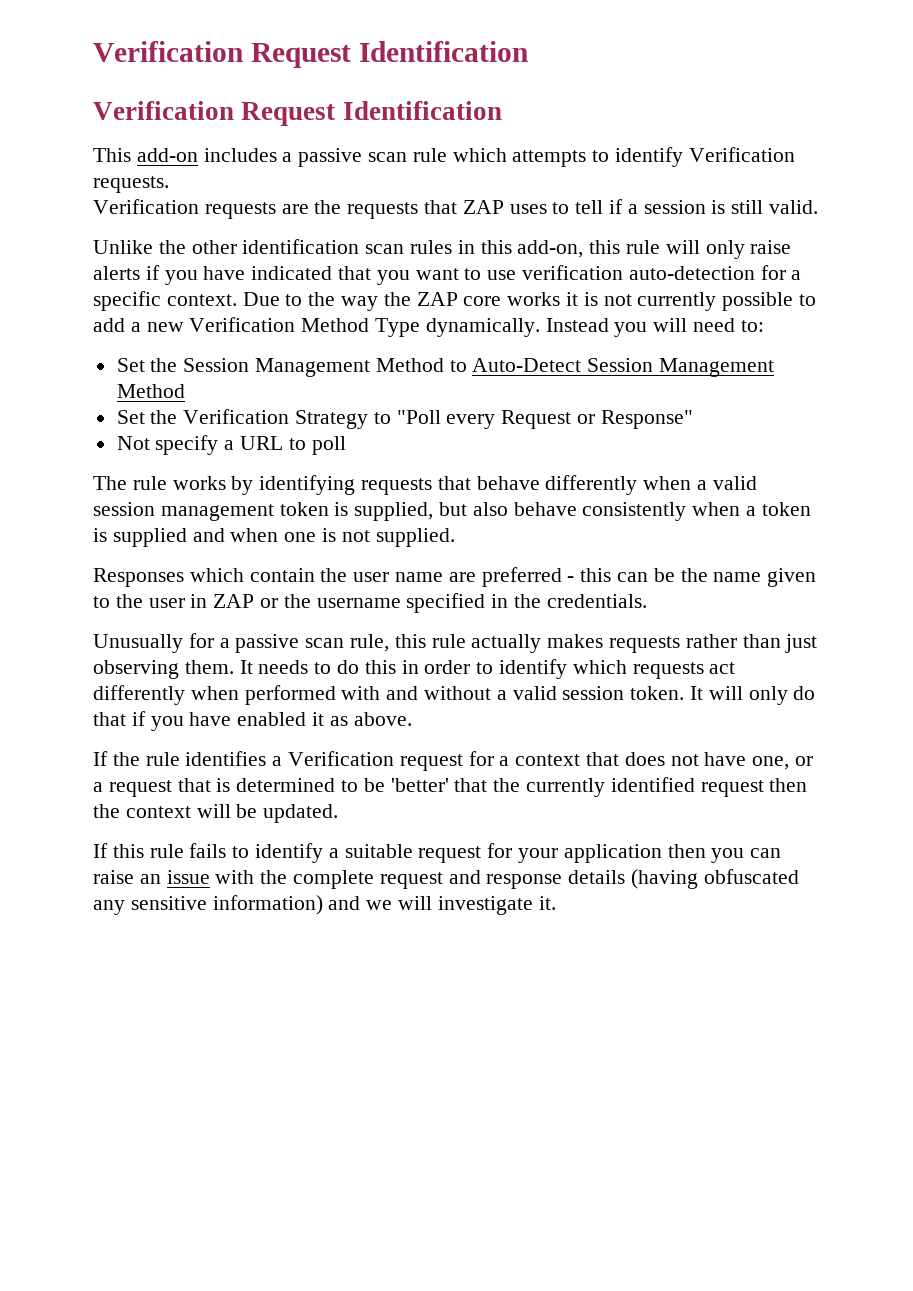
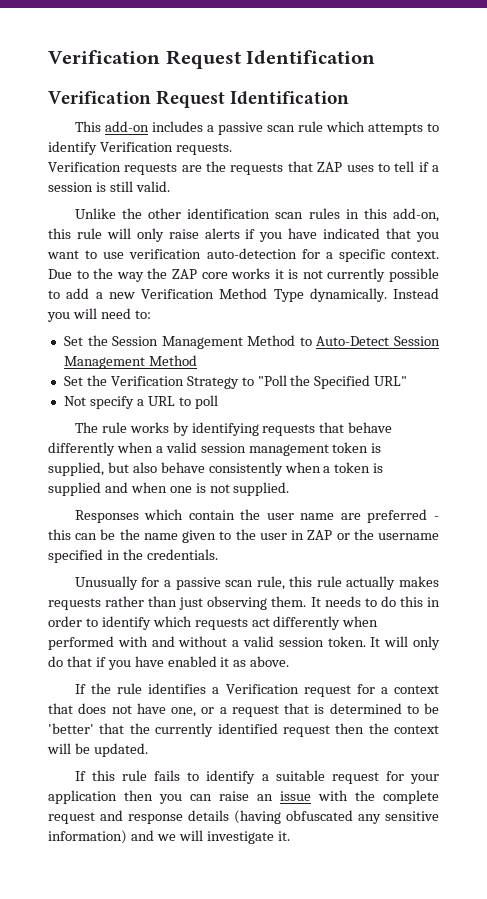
[446,410,693,429] every Request or Response" -> [290,375,408,389] the Specified URL"

